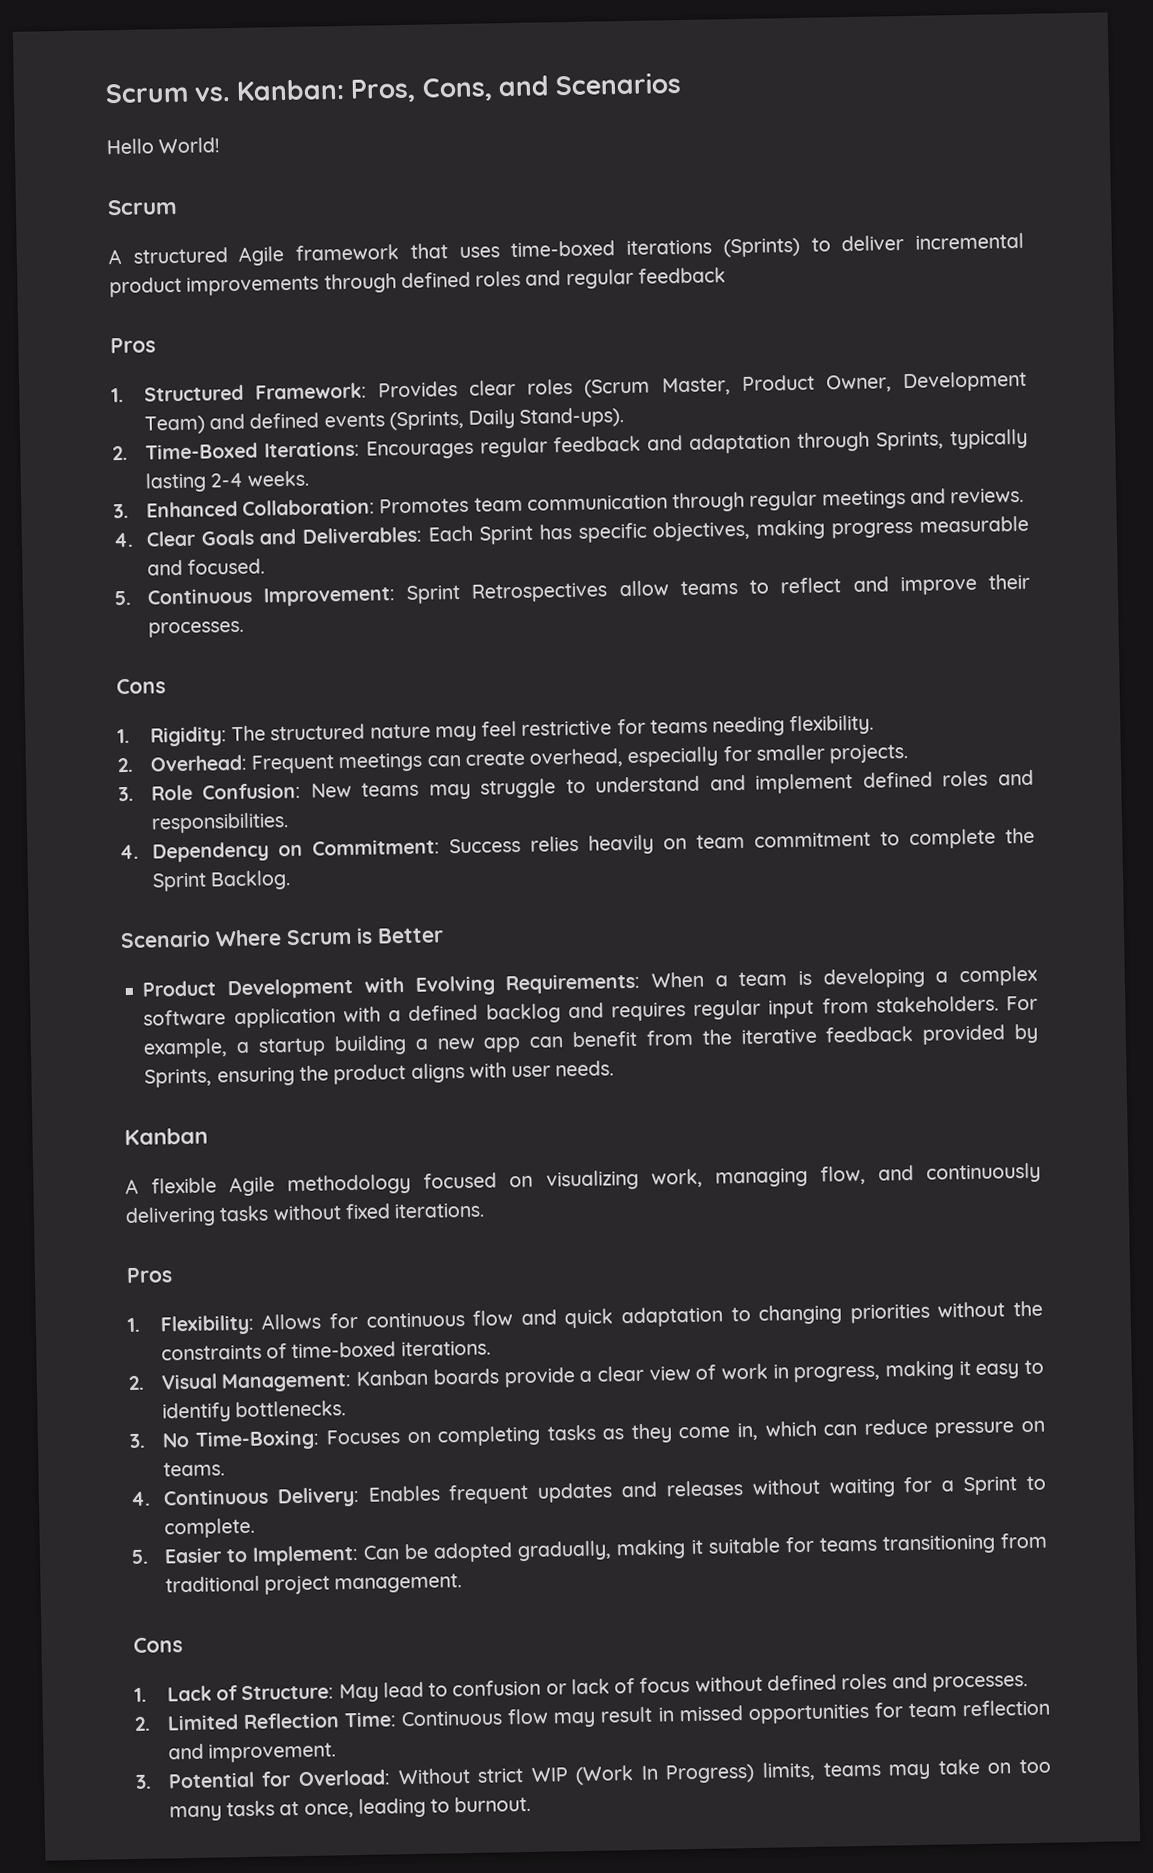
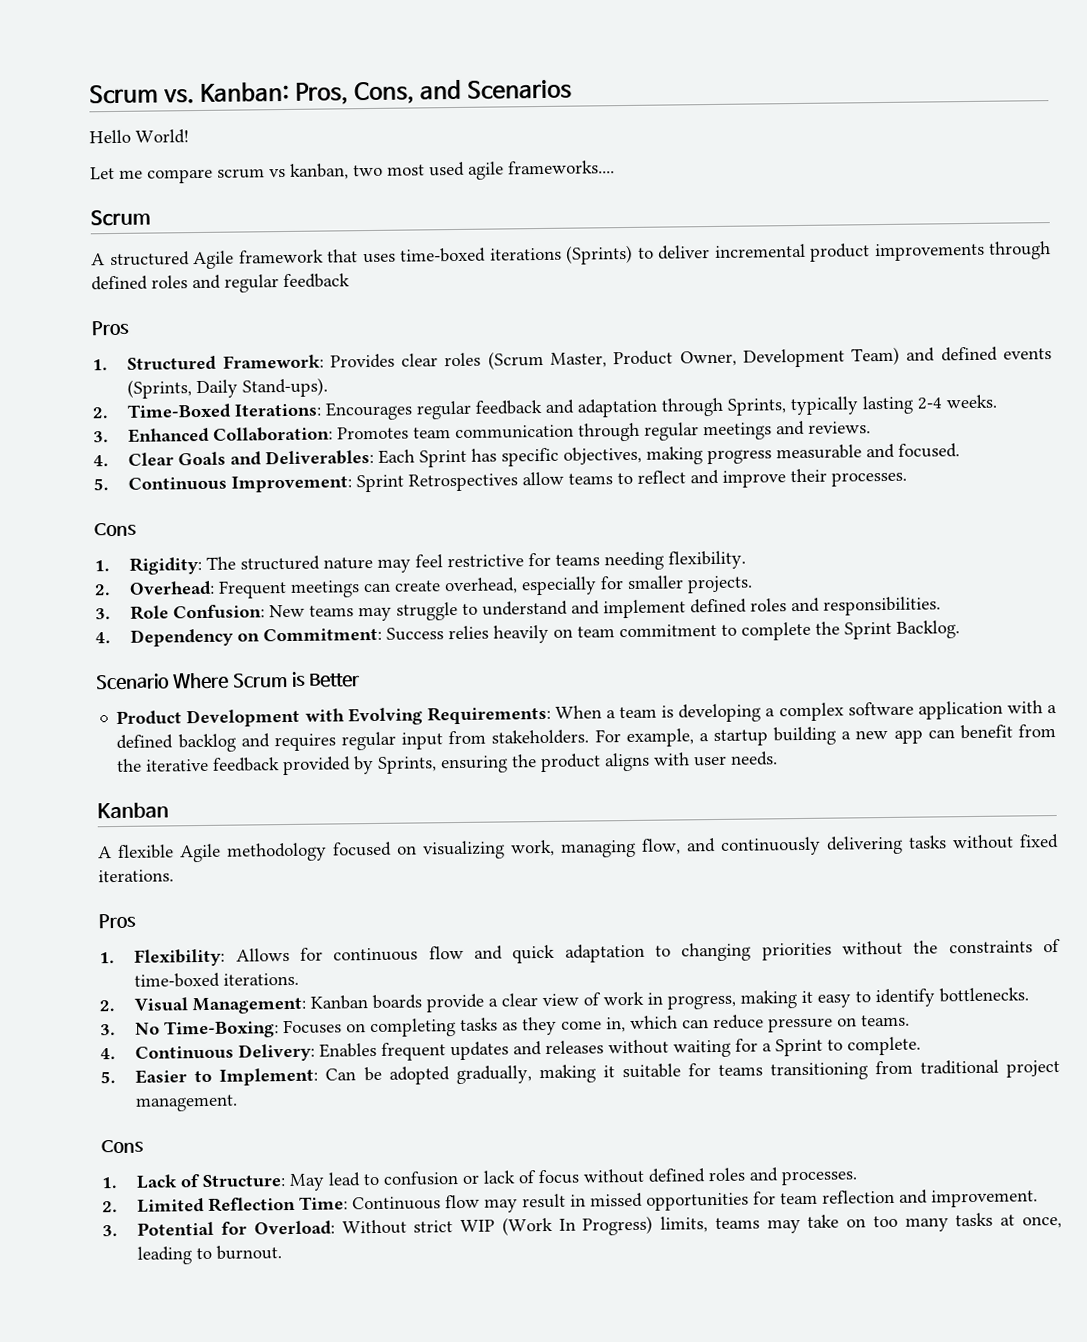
(221, 145) none -> [90,160,615,184] // Let me compare scrum vs kanban, two most used agile frameworks....

